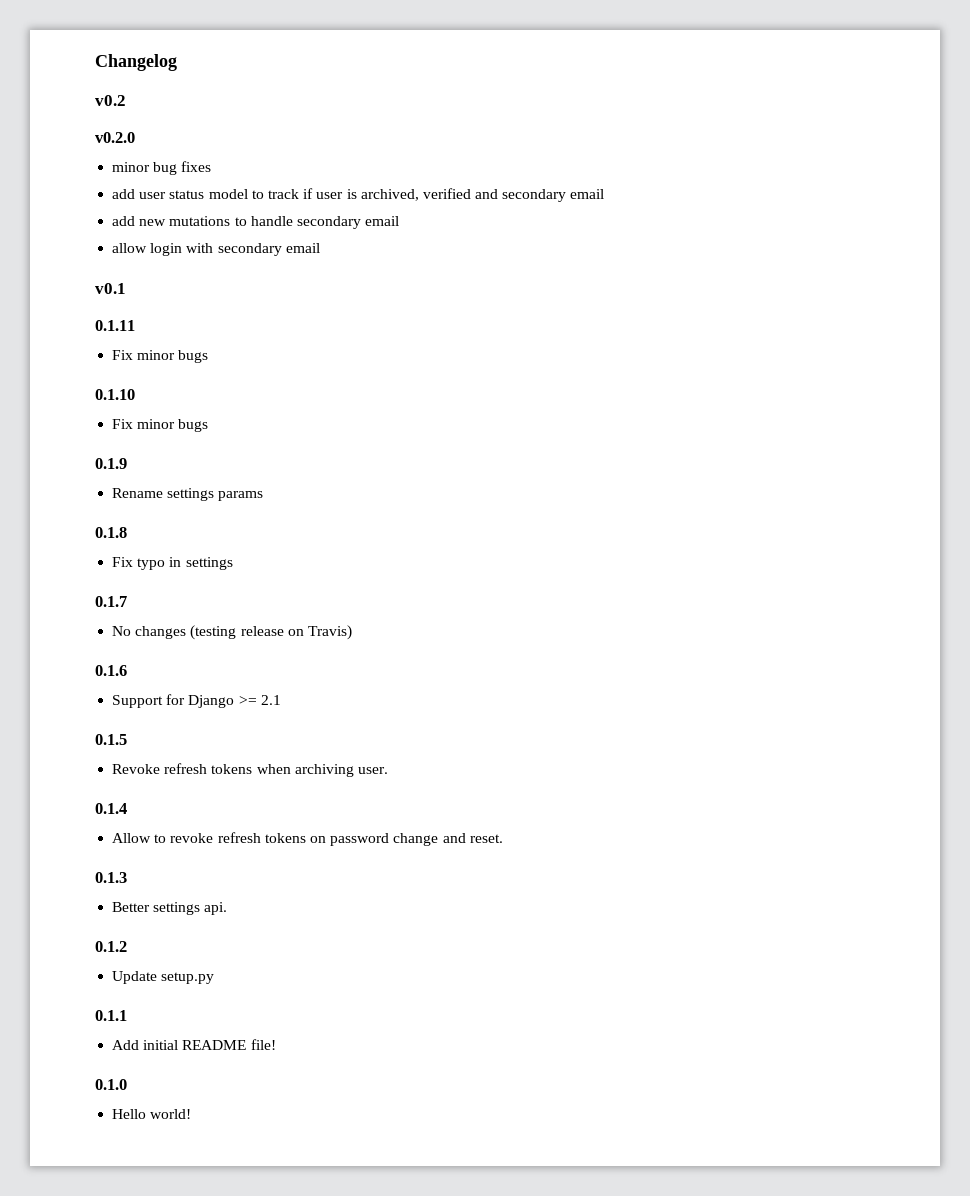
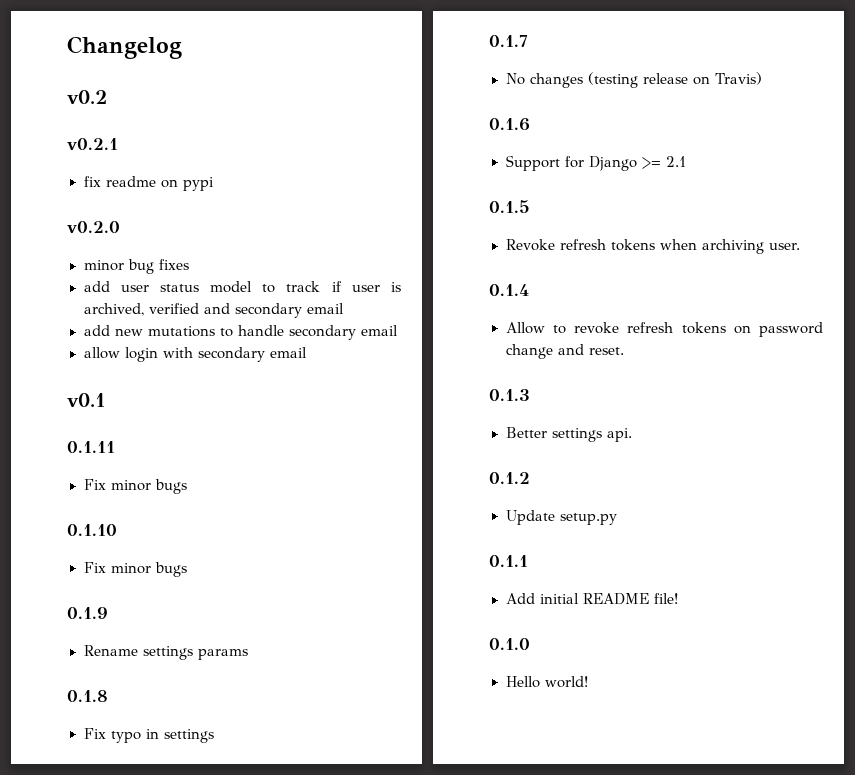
(126, 100) none -> [67,138,118,150] [83,176,214,191] // v0.2.1 // fix readme on pypi

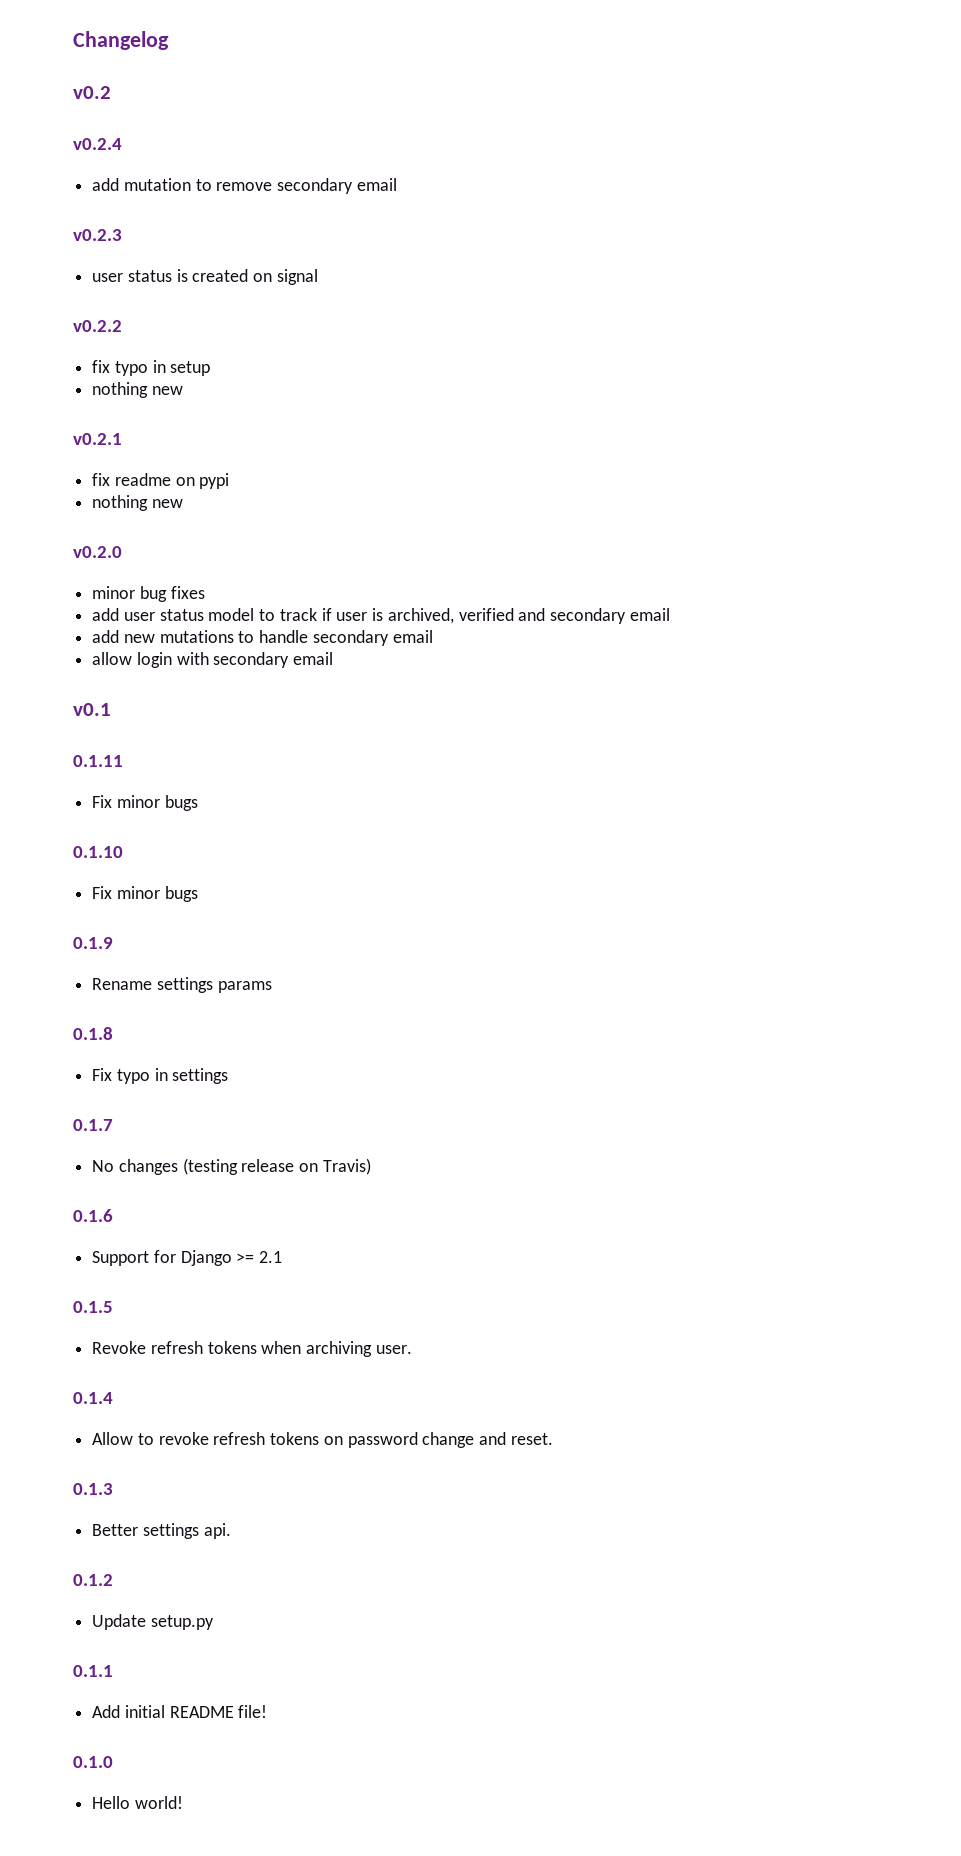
(107, 97) none -> [73,138,122,150] [92,178,397,194] [73,229,122,241] [92,269,318,285] [73,320,122,332] [92,360,211,376] [92,382,183,398] // v0.2.4 // add mutation to remove secondary email // v0.2.3 // user status is created on signal // v0.2.2 // fix typo in setup // nothing new
(214, 184) none -> [92,495,183,511] // nothing new

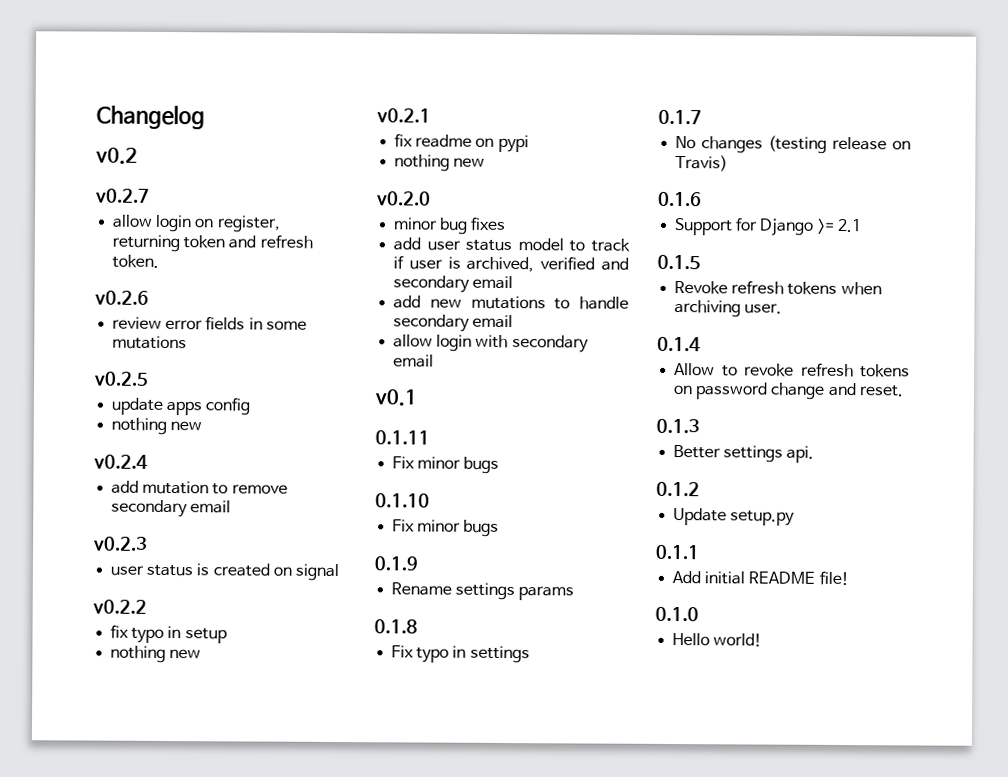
(111, 92) none -> [95,188,150,203] [112,214,281,233] [112,234,313,253] [112,254,160,268] [94,290,149,305] [112,316,307,331] [112,335,188,350] [94,371,149,386] [111,397,251,416] [111,417,203,436] // v0.2.7 // allow login on register, returning token and refresh token. // v0.2.6 // review error fields in some mutations // v0.2.5 // update apps config // nothing new

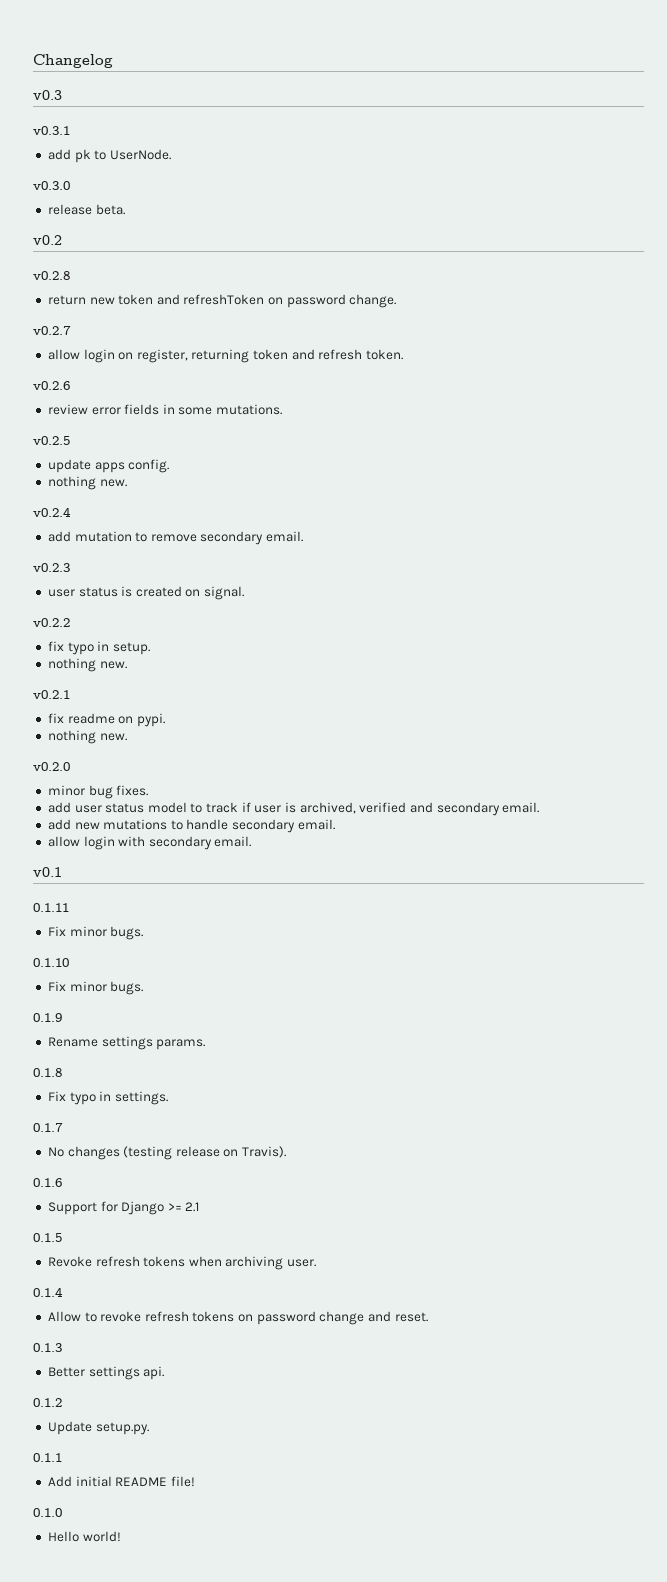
[95,147,138,165] v0.2 -> [33,90,62,100] [33,126,70,135] [47,149,171,163] [33,181,70,190] [47,204,125,215] [33,235,62,245] [33,271,70,280] [47,294,397,308] v0.3 // v0.3.1 // add pk to UserNode. // v0.3.0 // release beta. // v0.2 // v0.2.8 // return new token and refreshToken on password change.
[112,335,188,350] mutations -> [216,404,283,415] mutations.
[205,397,251,416] [111,417,203,436] config // nothing new -> [128,459,170,473] [47,476,127,490] config. // nothing new.
[190,500,232,514] email -> [266,531,304,542] email.
[294,563,339,582] signal -> [204,586,245,600] signal.
[184,628,227,644] [110,645,202,664] setup // nothing new -> [112,642,150,655] [47,658,127,672] setup. // nothing new.
[497,134,529,153] [394,154,486,172] pypi // nothing new -> [136,713,165,727] [47,730,127,744] pypi. // nothing new.
[470,216,507,232] fixes -> [116,785,149,796] fixes.
[472,275,514,290] email -> [502,802,540,813] email.
[472,314,514,329] email -> [297,819,335,830] email.
[393,354,435,368] email -> [214,836,252,847] email.
[463,456,500,474] bugs -> [110,926,144,940] bugs.
[463,519,500,537] bugs -> [110,981,144,995] bugs.
[518,586,575,601] params -> [156,1039,206,1050] params.
[469,645,530,664] settings -> [114,1091,168,1105] settings.
[675,155,729,172] Travis) -> [242,1146,287,1158] Travis).
[730,510,796,526] setup.py -> [95,1422,149,1435] setup.py.

